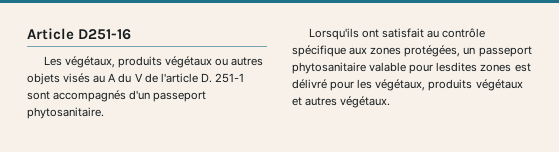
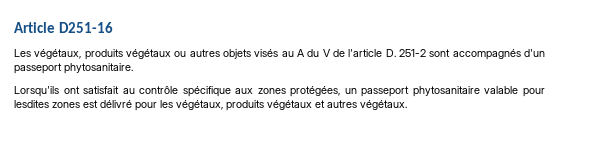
[214,73,244,83] 251-1 -> [398,49,426,57] 251-2

